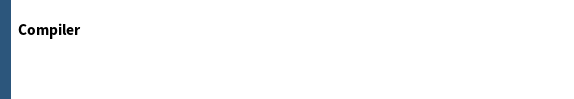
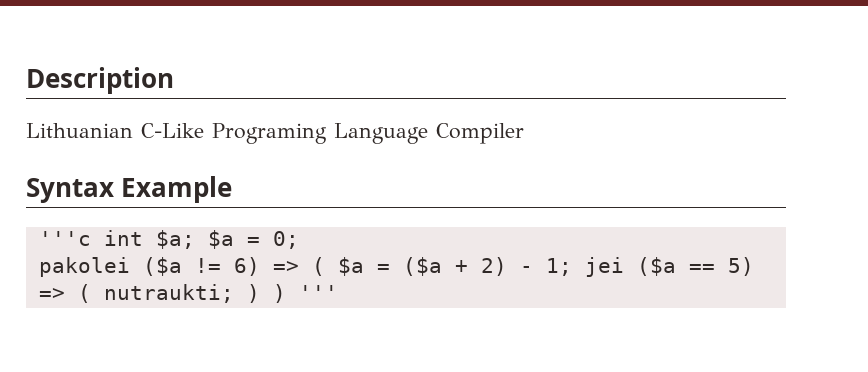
[18,23,81,39] Compiler -> [26,67,174,94] [26,123,524,144] [26,176,233,203] [38,230,299,249] [38,257,754,277] [38,284,338,303] Description // Lithuanian C-Like Programing Language Compiler // Syntax Example // '''c int $a; $a = 0; // pakolei ($a != 6) => ( $a = ($a + 2) - 1; jei ($a == 5) => ( nutraukti; ) ) '''

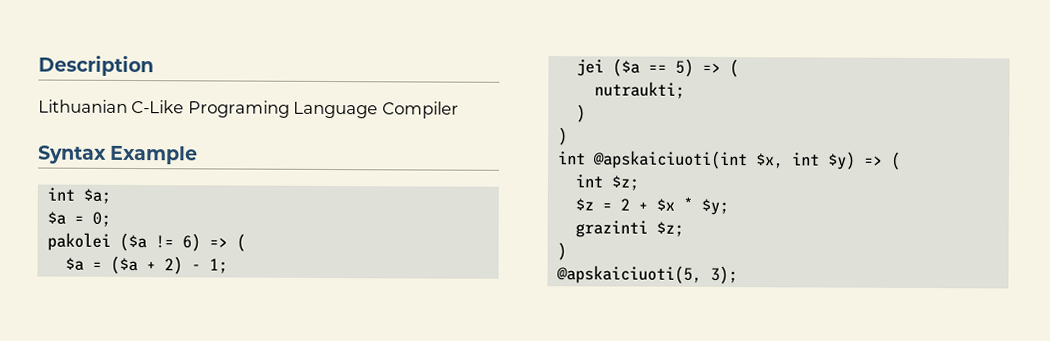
[38,231,91,246] '''c -> (199, 155) none
(195, 239) none -> (111, 196) //
(325, 266) none -> (246, 242) //
(572, 267) none -> (228, 266) //
(91, 293) none -> (739, 68) //
[246,284,338,303] ) ) ''' -> [575,104,586,123] [557,127,568,146] [557,150,901,170] [574,174,639,191] [574,196,729,216] [574,220,684,238] [556,242,567,261] [555,265,738,285] // ) // ) // int @apskaiciuoti(int $x, int $y) => ( // int $z; // $z = 2 + $x * $y; // grazinti $z; // ) // @apskaiciuoti(5, 3);

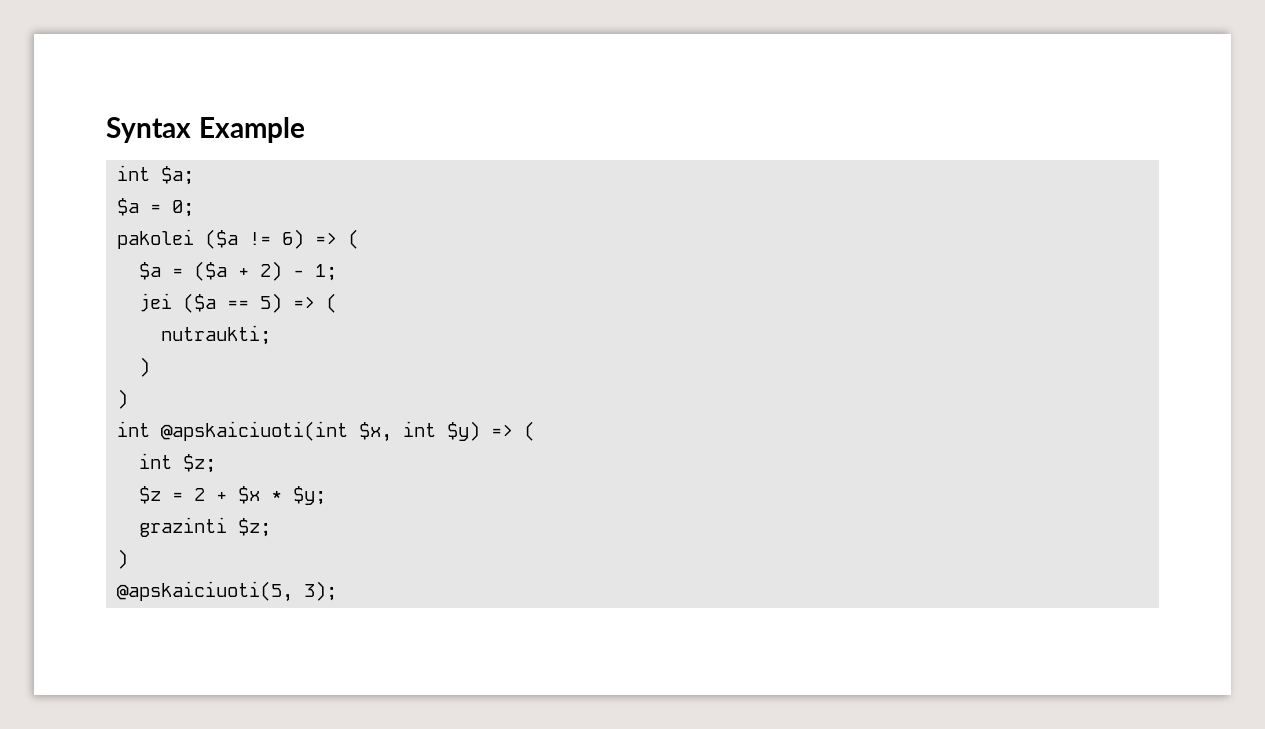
[38,55,154,77] [38,99,459,119] Description // Lithuanian C-Like Programing Language Compiler // -> (106, 130) none

